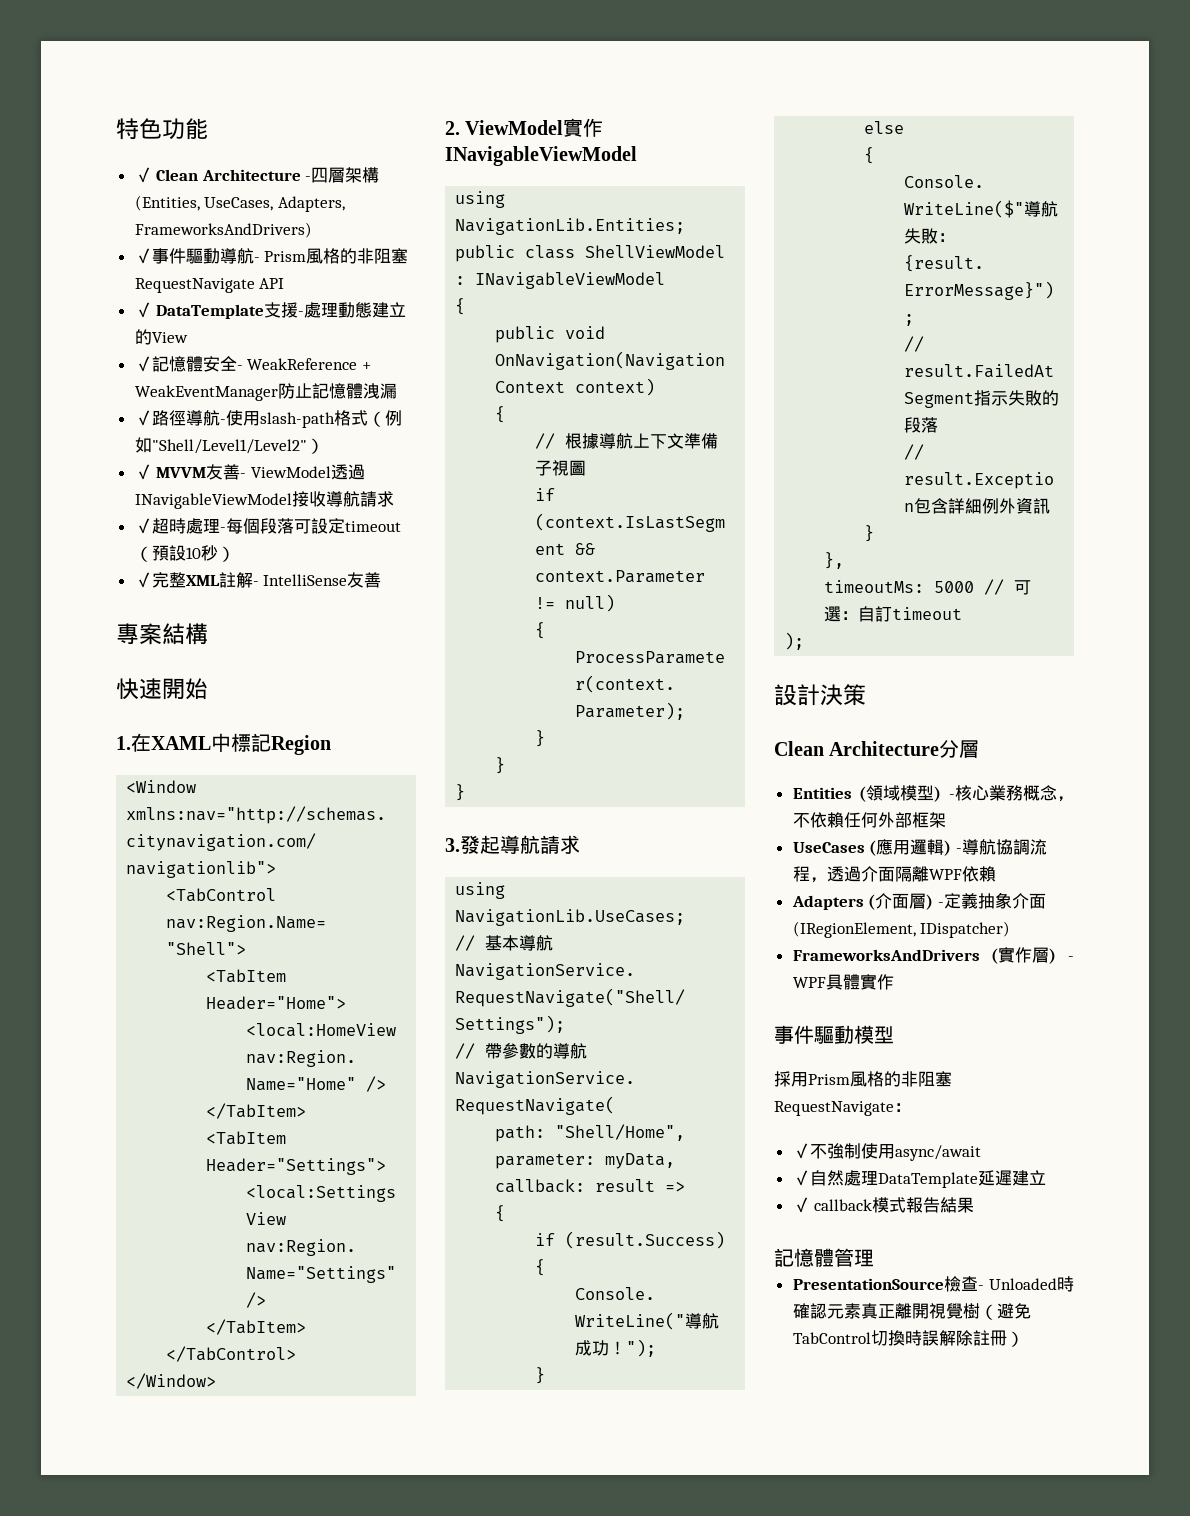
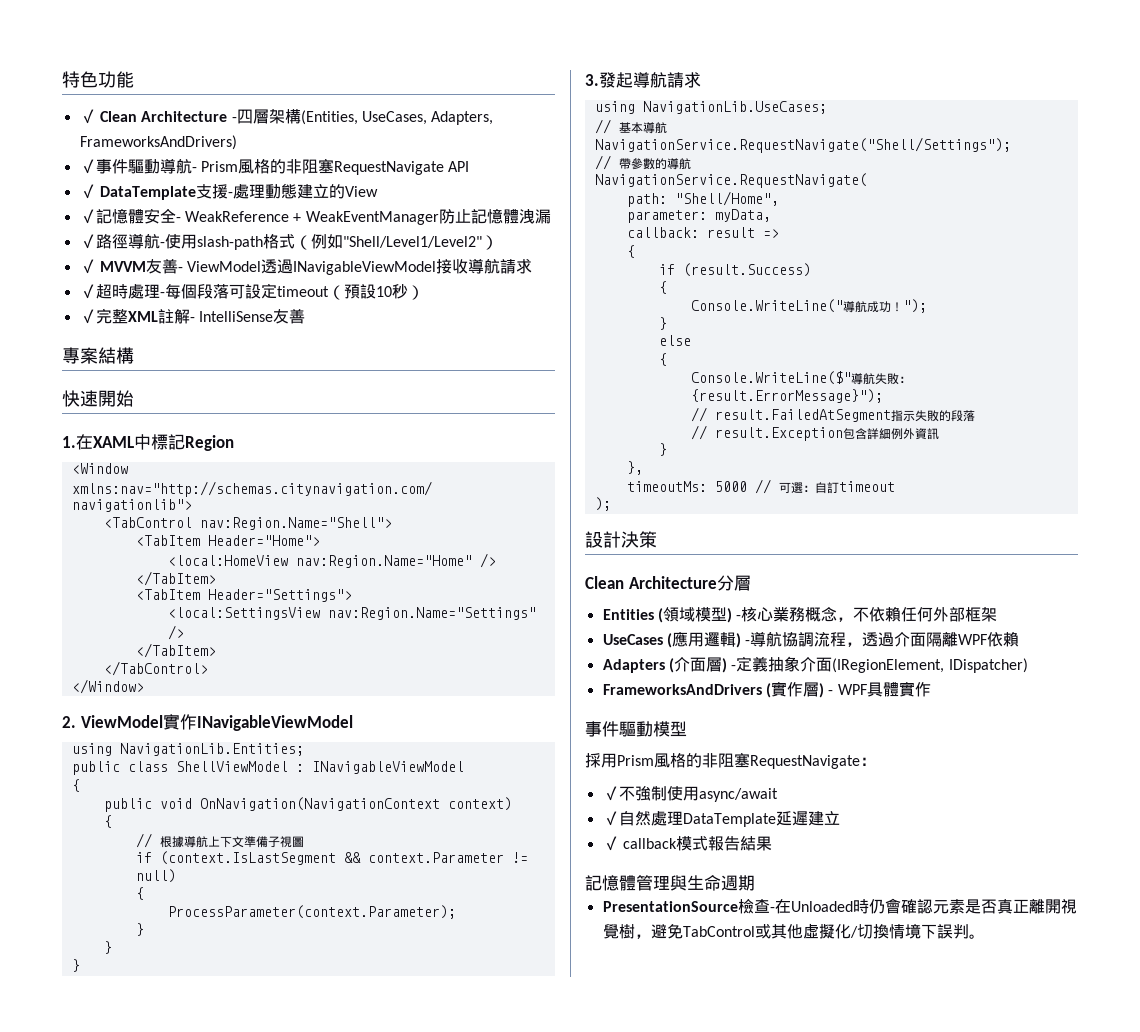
(874, 1258) none -> [670,875,755,891] 與生命週期
[989,1276,1074,1292] Unloaded時 -> [774,898,901,914] 在Unloaded時仍會
(861, 1311) none -> [964,899,997,914] 是否
[979,1304,997,1320] （ -> [634,934,651,939] ，
[870,1330,1024,1347] 切換時誤解除註冊） -> [754,923,985,939] 或其他虛擬化/切換情境下誤判。

